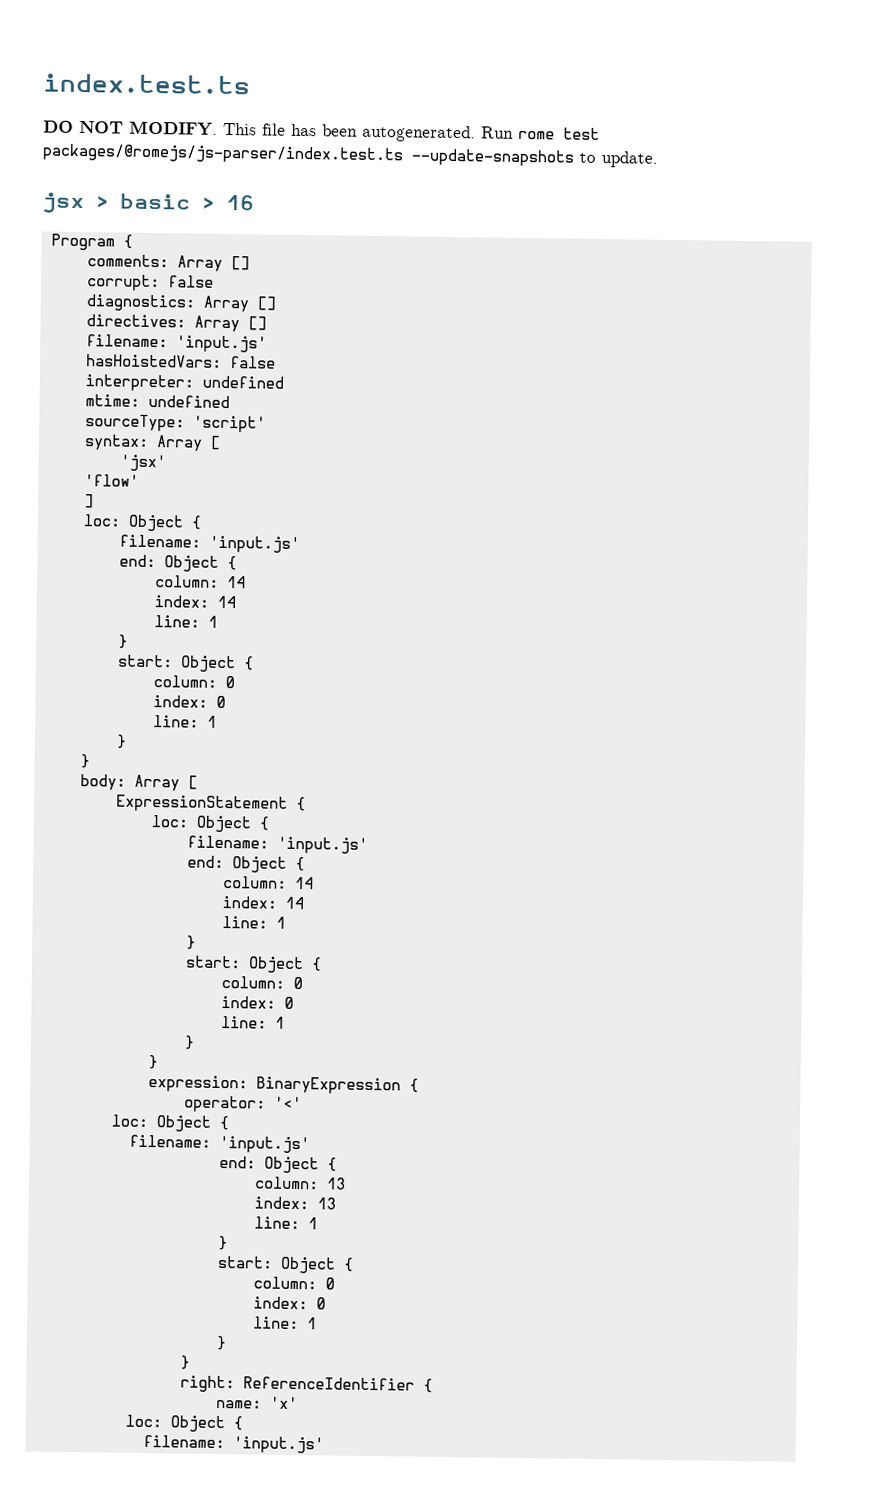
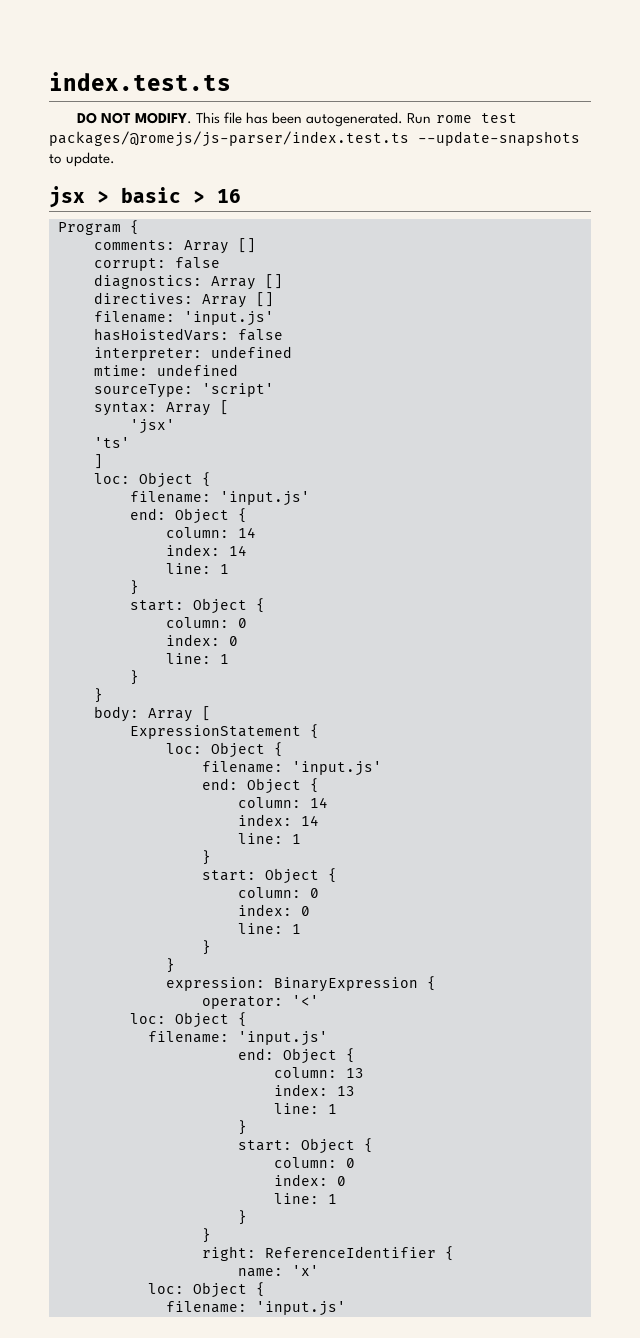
[83,474,139,487] 'flow' -> [94,437,130,448] 'ts'

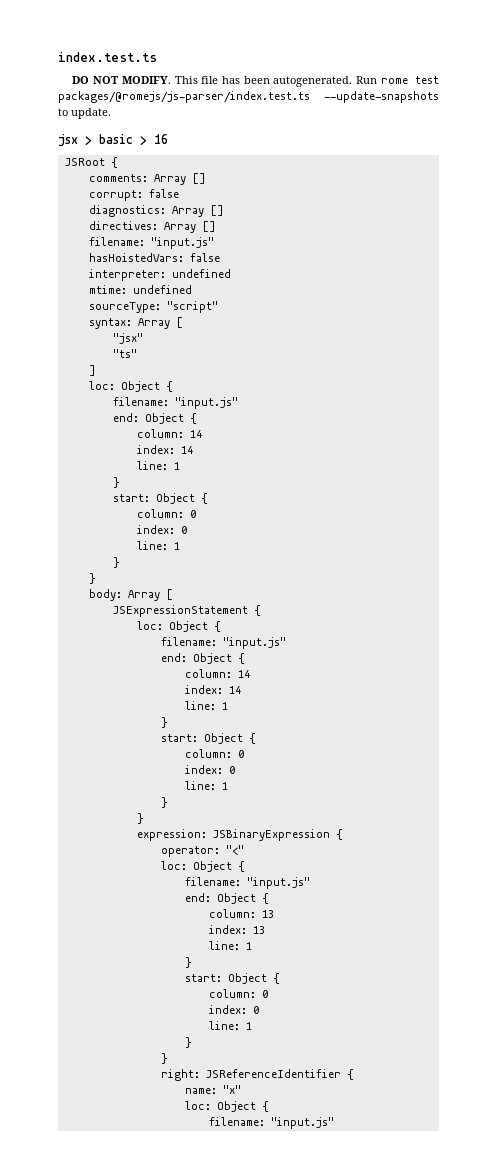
[58,222,121,235] Program -> [64,158,105,166] JSRoot
[184,311,274,326] 'input.js' -> [150,237,214,249] "input.js"
[202,383,274,397] 'script' -> [166,301,218,313] "script"
[130,419,175,434] [94,437,130,448] 'jsx' // 'ts' -> [112,333,143,344] [112,349,137,358] "jsx" // "ts"
[220,491,310,506] 'input.js' -> [174,397,238,409] "input.js"
[130,725,301,739] ExpressionStatement -> [112,605,248,617] JSExpressionStatement
[292,761,382,776] 'input.js' -> [222,637,286,649] "input.js"
[274,977,418,992] BinaryExpression -> [212,829,330,841] JSBinaryExpression
[292,995,319,1006] [130,1012,247,1028] [148,1031,328,1046] '<' // loc: Object { // filename: 'input.js' -> [225,845,244,855] [160,861,245,872] [184,877,310,889] "<" // loc: Object { // filename: "input.js"
[265,1246,436,1258] ReferenceIdentifier -> [205,1069,341,1078] JSReferenceIdentifier
[292,1265,319,1276] [148,1282,265,1298] [166,1301,346,1316] 'x' // loc: Object { // filename: 'input.js' -> [222,1085,241,1094] [184,1101,269,1112] [208,1117,334,1129] "x" // loc: Object { // filename: "input.js"

